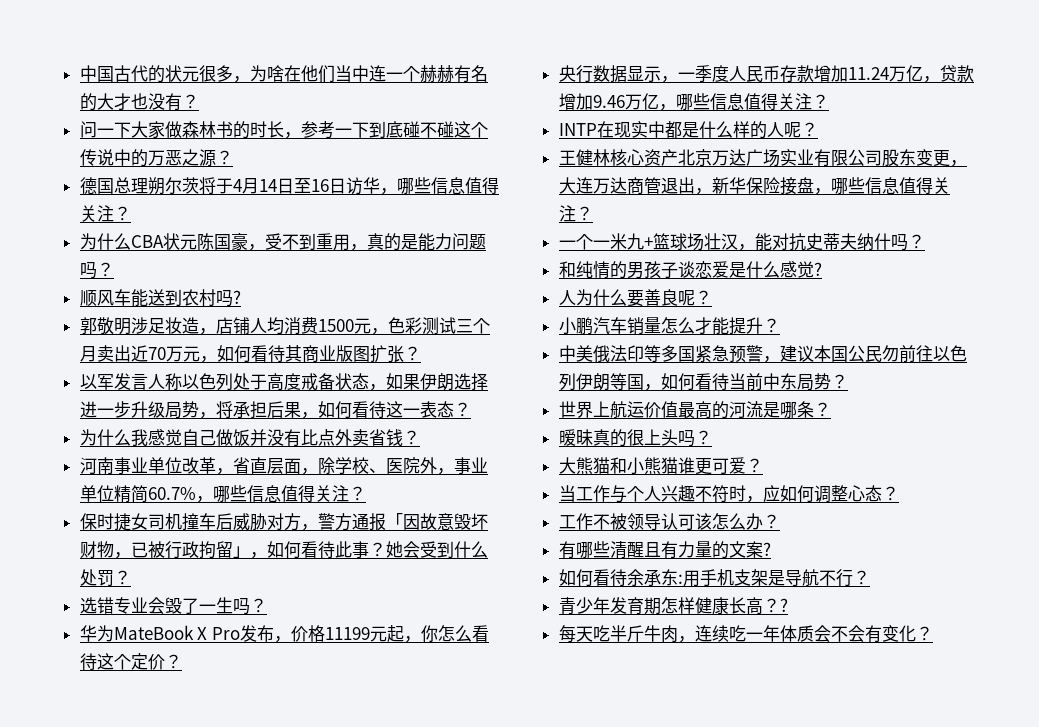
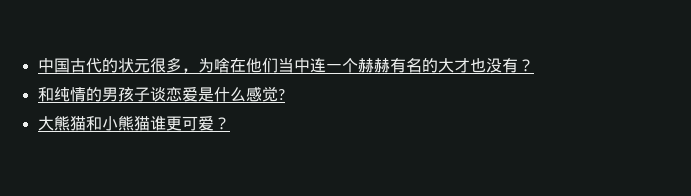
[79,121,488,139] [79,149,233,167] [79,177,499,195] [79,205,131,222] [79,233,486,251] [79,261,114,279] [79,289,241,307] [79,317,490,335] [79,345,421,363] [79,373,488,391] [79,401,471,419] [79,429,420,447] [79,457,488,475] [79,485,366,503] [79,513,488,531] [79,541,488,559] [79,569,131,587] [79,597,267,615] [79,625,489,643] [79,653,182,671] [558,65,974,83] [558,93,829,111] [558,121,818,139] [558,149,967,167] [558,177,950,195] [558,205,593,222] [558,233,925,251] // 问一下大家做森林书的时长，参考一下到底碰不碰这个传说中的万恶之源？ // 德国总理朔尔茨将于4月14日至16日访华，哪些信息值得关注？ // 为什么CBA状元陈国豪，受不到重用，真的是能力问题吗？ // 顺风车能送到农村吗? // 郭敬明涉足妆造，店铺人均消费1500元，色彩测试三个月卖出近70万元，如何看待其商业版图扩张？ // 以军发言人称以色列处于高度戒备状态，如果伊朗选择进一步升级局势，将承担后果，如何看待这一表态？ // 为什么我感觉自己做饭并没有比点外卖省钱？ // 河南事业单位改革，省直层面，除学校、医院外，事业单位精简60.7%，哪些信息值得关注？ // 保时捷女司机撞车后威胁对方，警方通报「因故意毁坏财物，已被行政拘留」，如何看待此事？她会受到什么处罚？ // 选错专业会毁了一生吗？ // 华为MateBook X Pro发布，价格11199元起，你怎么看待这个定价？ // 央行数据显示，一季度人民币存款增加11.24万亿，贷款增加9.46万亿，哪些信息值得关注？ // INTP在现实中都是什么样的人呢？ // 王健林核心资产北京万达广场实业有限公司股东变更，大连万达商管退出，新华保险接盘，哪些信息值得关注？ // 一个一米九+篮球场壮汉，能对抗史蒂夫纳什吗？ -> (534, 65) none
[558,289,712,307] [558,317,780,335] [558,345,967,363] [558,373,848,391] [558,401,831,419] [558,429,712,447] // 人为什么要善良呢？ // 小鹏汽车销量怎么才能提升？ // 中美俄法印等多国紧急预警，建议本国公民勿前往以色列伊朗等国，如何看待当前中东局势？ // 世界上航运价值最高的河流是哪条？ // 暧昧真的很上头吗？ -> (285, 94) none
[558,485,899,503] [558,513,780,530] [558,541,771,559] [558,569,870,587] [558,597,788,615] [558,625,933,643] // 当工作与个人兴趣不符时，应如何调整心态？ // 工作不被领导认可该怎么办？ // 有哪些清醒且有力量的文案? // 如何看待余承东:用手机支架是导航不行？ // 青少年发育期怎样健康长高？? // 每天吃半斤牛肉，连续吃一年体质会不会有变化？ -> (230, 123) none

